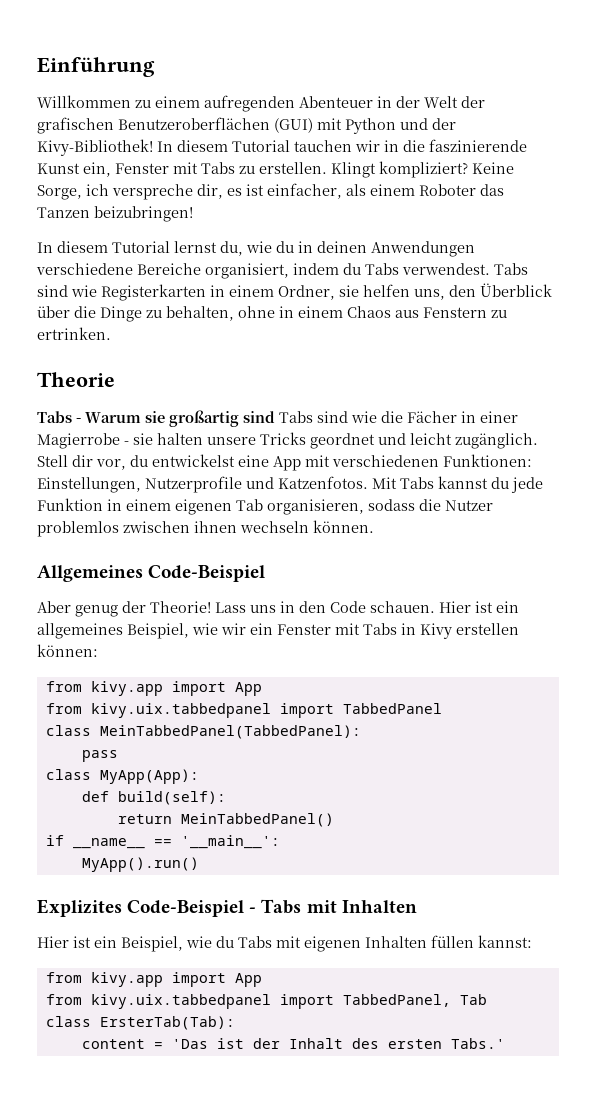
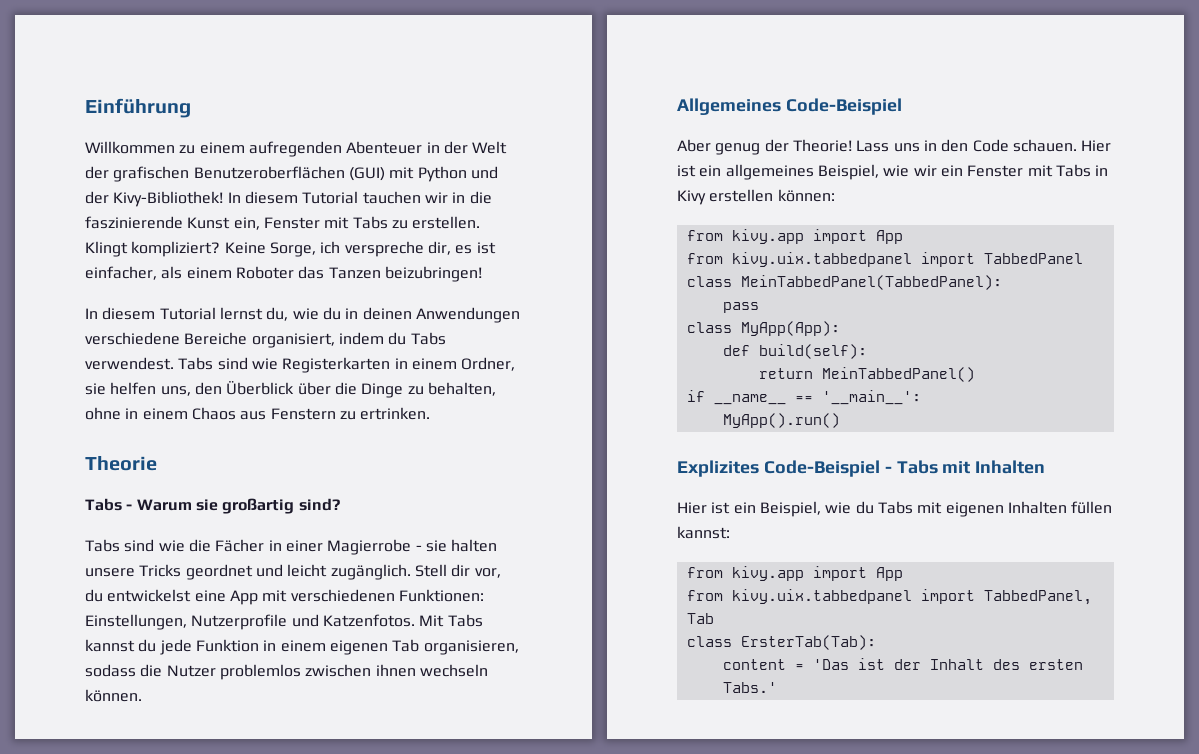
[243,411,275,423] sind -> [298,498,340,511] sind? //

